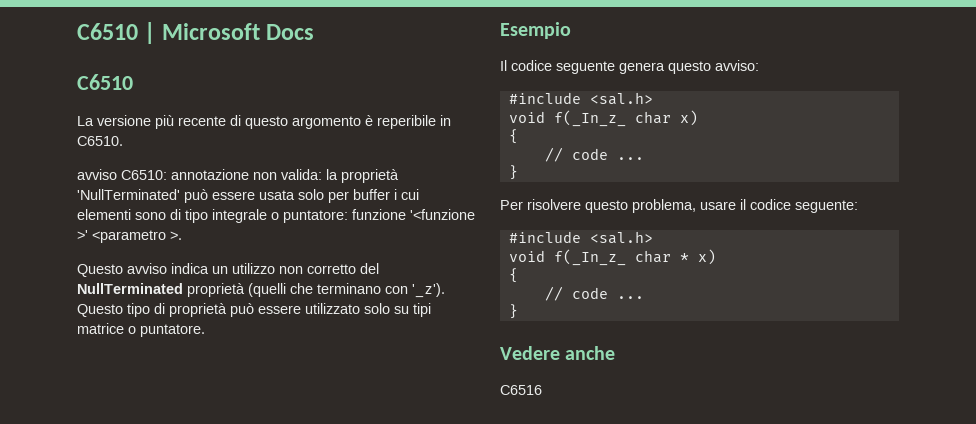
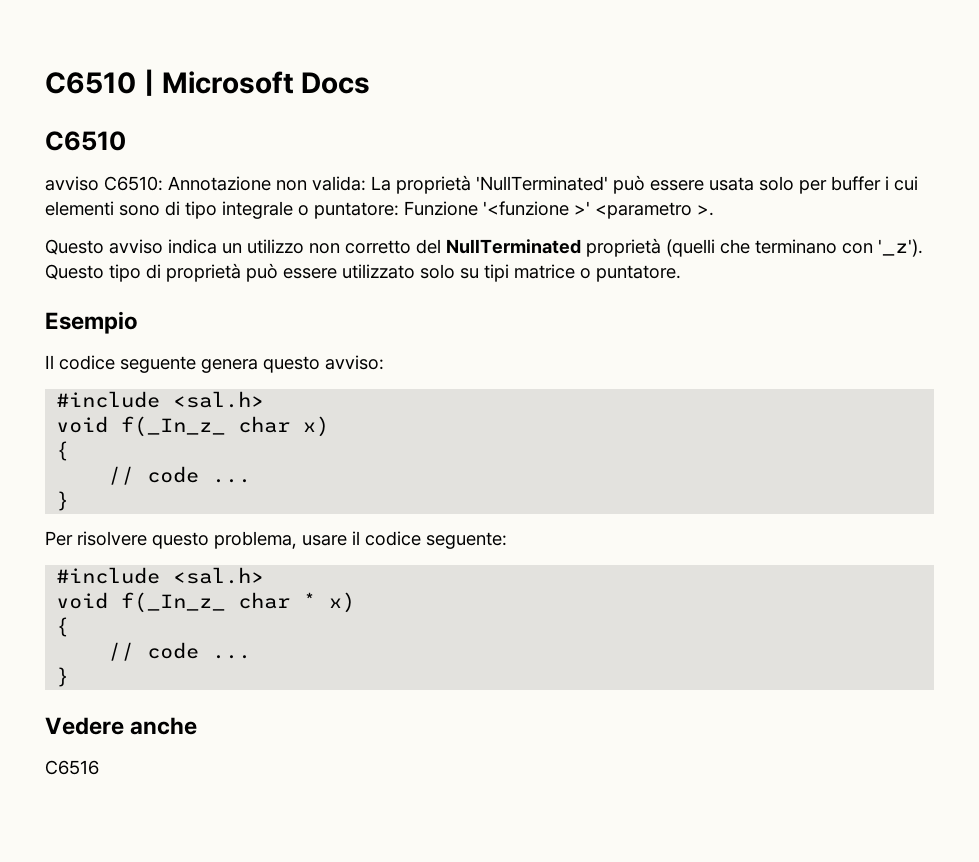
[77,115,451,129] [77,136,123,146] // La versione più recente di questo argomento è reperibile in C6510. -> (126, 141) none
[171,169,249,180] annotazione -> [168,176,271,191] Annotazione
[326,169,338,180] la -> [371,176,391,191] La
[352,209,406,220] funzione -> [404,201,478,216] Funzione

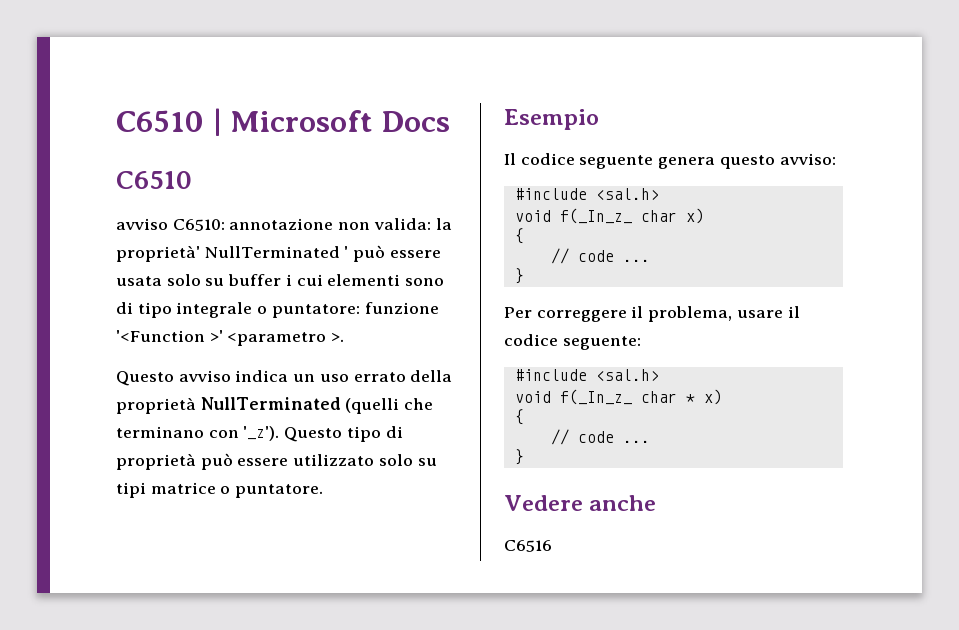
[168,176,271,191] Annotazione -> [229,218,334,230] annotazione
[371,175,608,194] La proprietà 'NullTerminated' -> [435,218,452,230] [116,245,349,262] la proprietà' NullTerminated '
[799,180,827,194] per -> [205,278,225,286] su
[404,201,569,216] Funzione '<funzione -> [364,302,439,314] [116,330,205,342] funzione '<Function
[247,238,661,257] utilizzo non corretto del NullTerminated proprietà -> [319,370,453,382] [116,397,341,414] uso errato della proprietà NullTerminated
[77,531,209,549] risolvere questo -> [536,306,644,322] correggere il

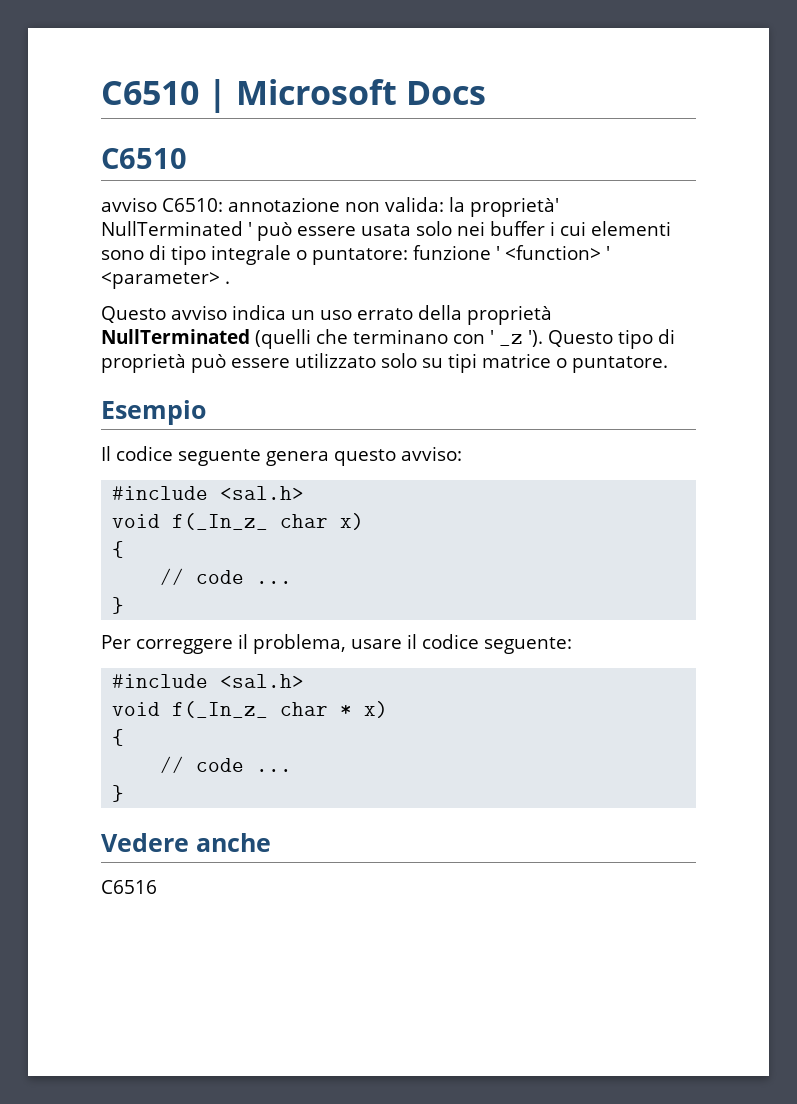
[205,278,225,286] su -> [456,221,485,236] nei
[116,330,345,346] '<Function >' <parametro >. -> [496,245,610,260] [101,272,230,289] ' <function> ' <parameter> .
[243,426,280,441] '_z'). -> [489,330,543,347] ' _z ').

